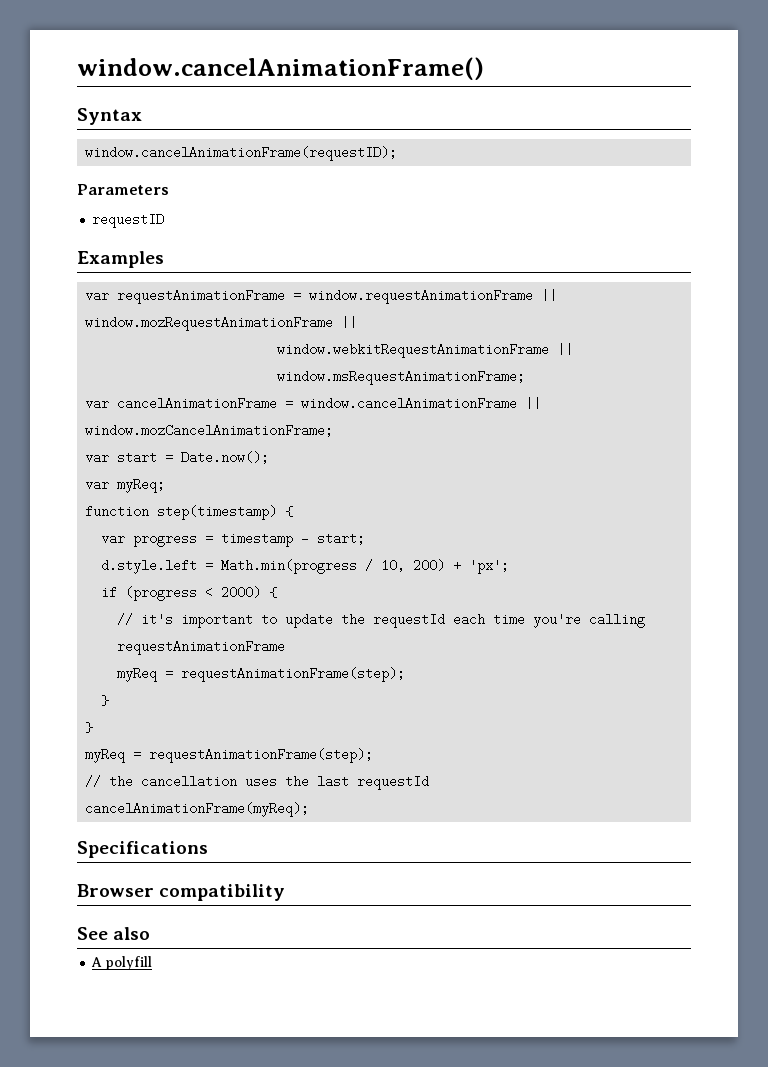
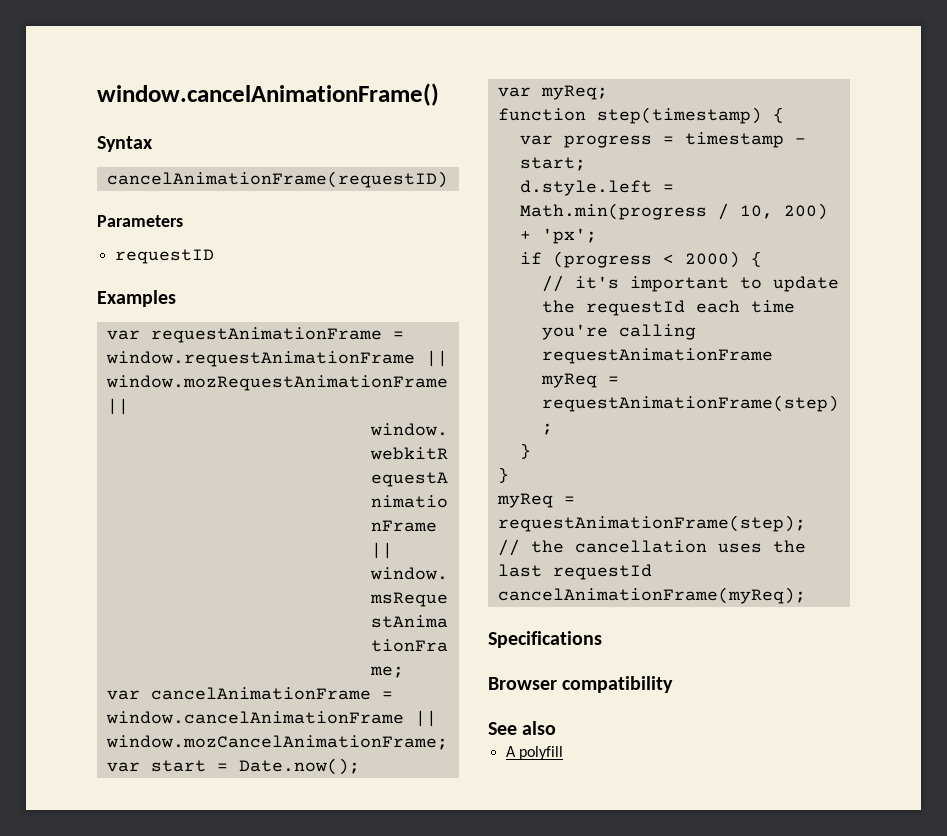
[85,146,398,161] window.cancelAnimationFrame(requestID); -> [106,171,448,188] cancelAnimationFrame(requestID)

